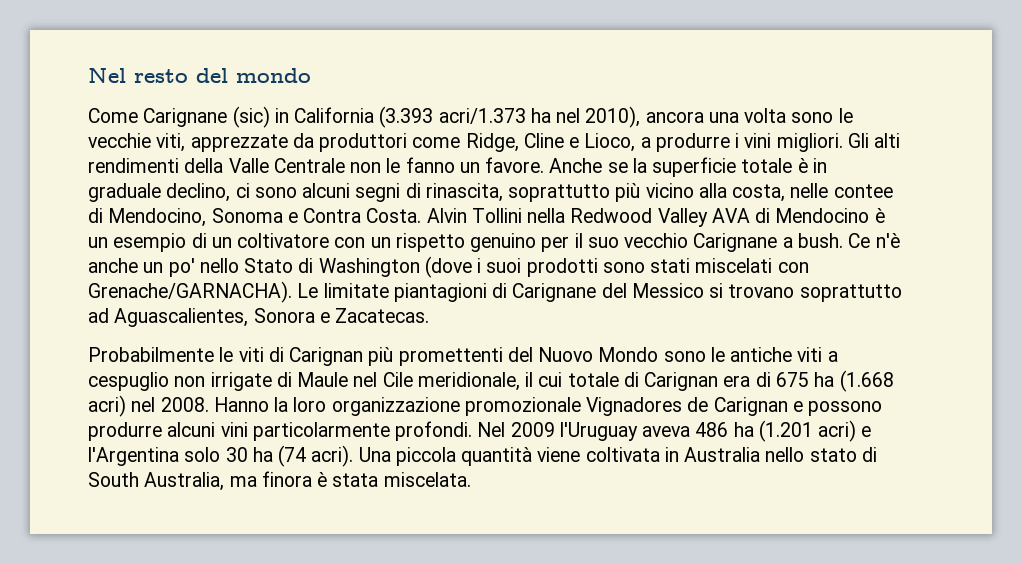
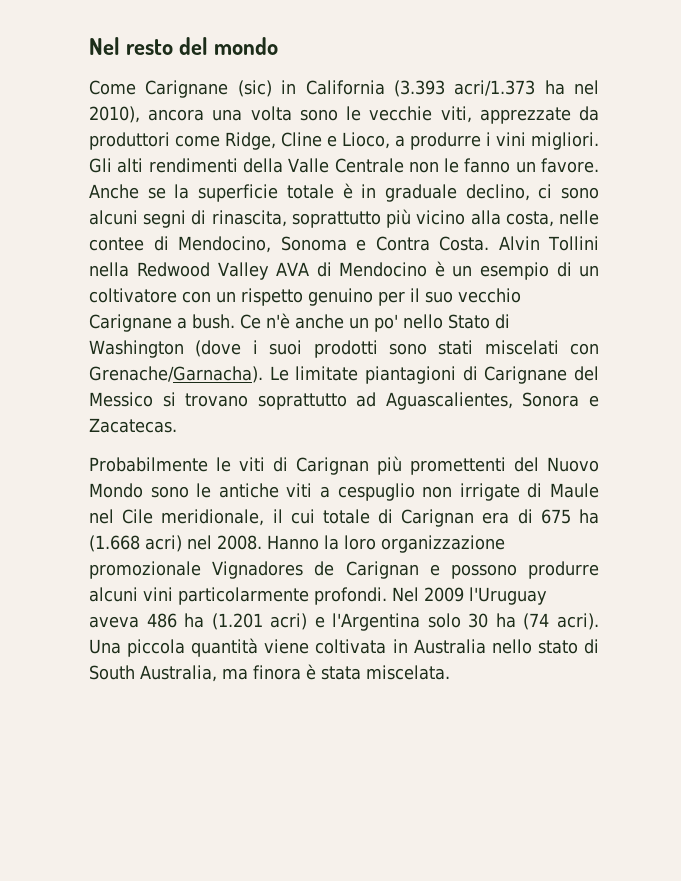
[88,281,292,303] Grenache/GARNACHA). -> [89,366,263,383] Grenache/Garnacha).

